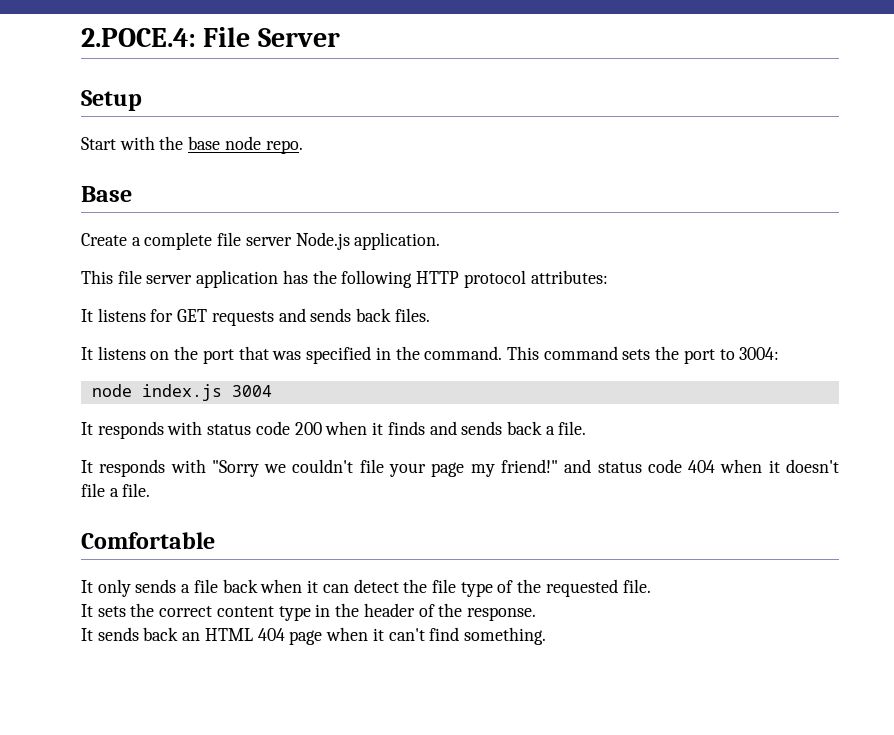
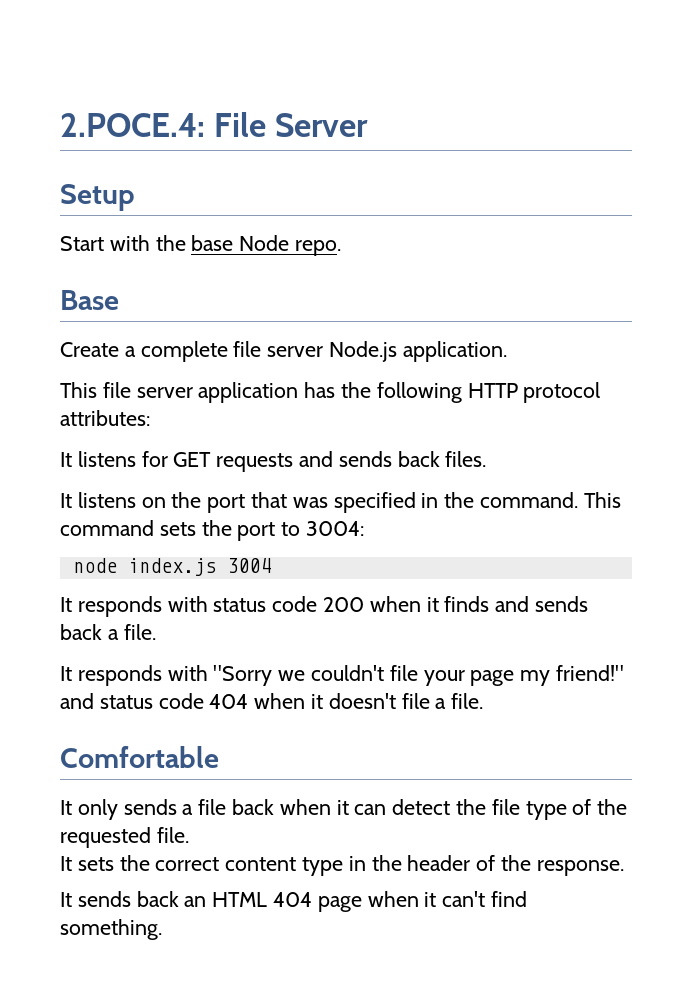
[224,136,261,150] node -> [239,235,290,251] Node

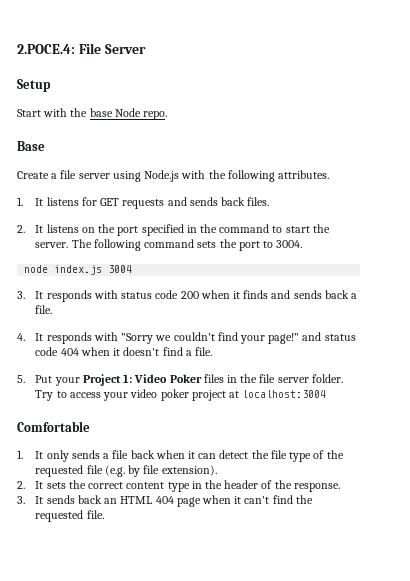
[140,341,507,362] [60,382,601,403] [60,410,150,426] complete file server Node.js application. // This file server application has the following HTTP protocol attributes: // -> [60,170,330,182] [17,197,23,206] file server using Node.js with the following attributes. // 1.
(487, 459) none -> [17,225,25,233] 2.
[251,492,328,508] that was -> (139, 231) none
[480,492,621,508] command. This -> [219,224,330,233] [35,239,141,251] command to start the server. The following
[306,521,365,536] 3004: -> [276,240,303,248] 3004.
(271, 565) none -> [17,291,25,299] 3.
(156, 632) none -> [17,333,25,341] 4.
[389,665,625,686] file your page my friend!" -> [217,332,300,344] find your page!"
[401,693,484,709] file a file. -> [162,347,213,356] [17,374,343,386] [35,389,327,401] find a file. // 5. Put your Project 1: Video Poker files in the file server folder. Try to access your video poker project at localhost:3004
(219, 757) none -> [17,450,23,459] 1.
[156,827,189,843] file. // -> [86,465,217,477] [17,481,25,489] file (e.g. by file extension). // 2.
(624, 868) none -> [17,496,25,504] 3.
[60,919,162,940] something. -> [295,495,313,504] [35,510,104,522] the requested file.

